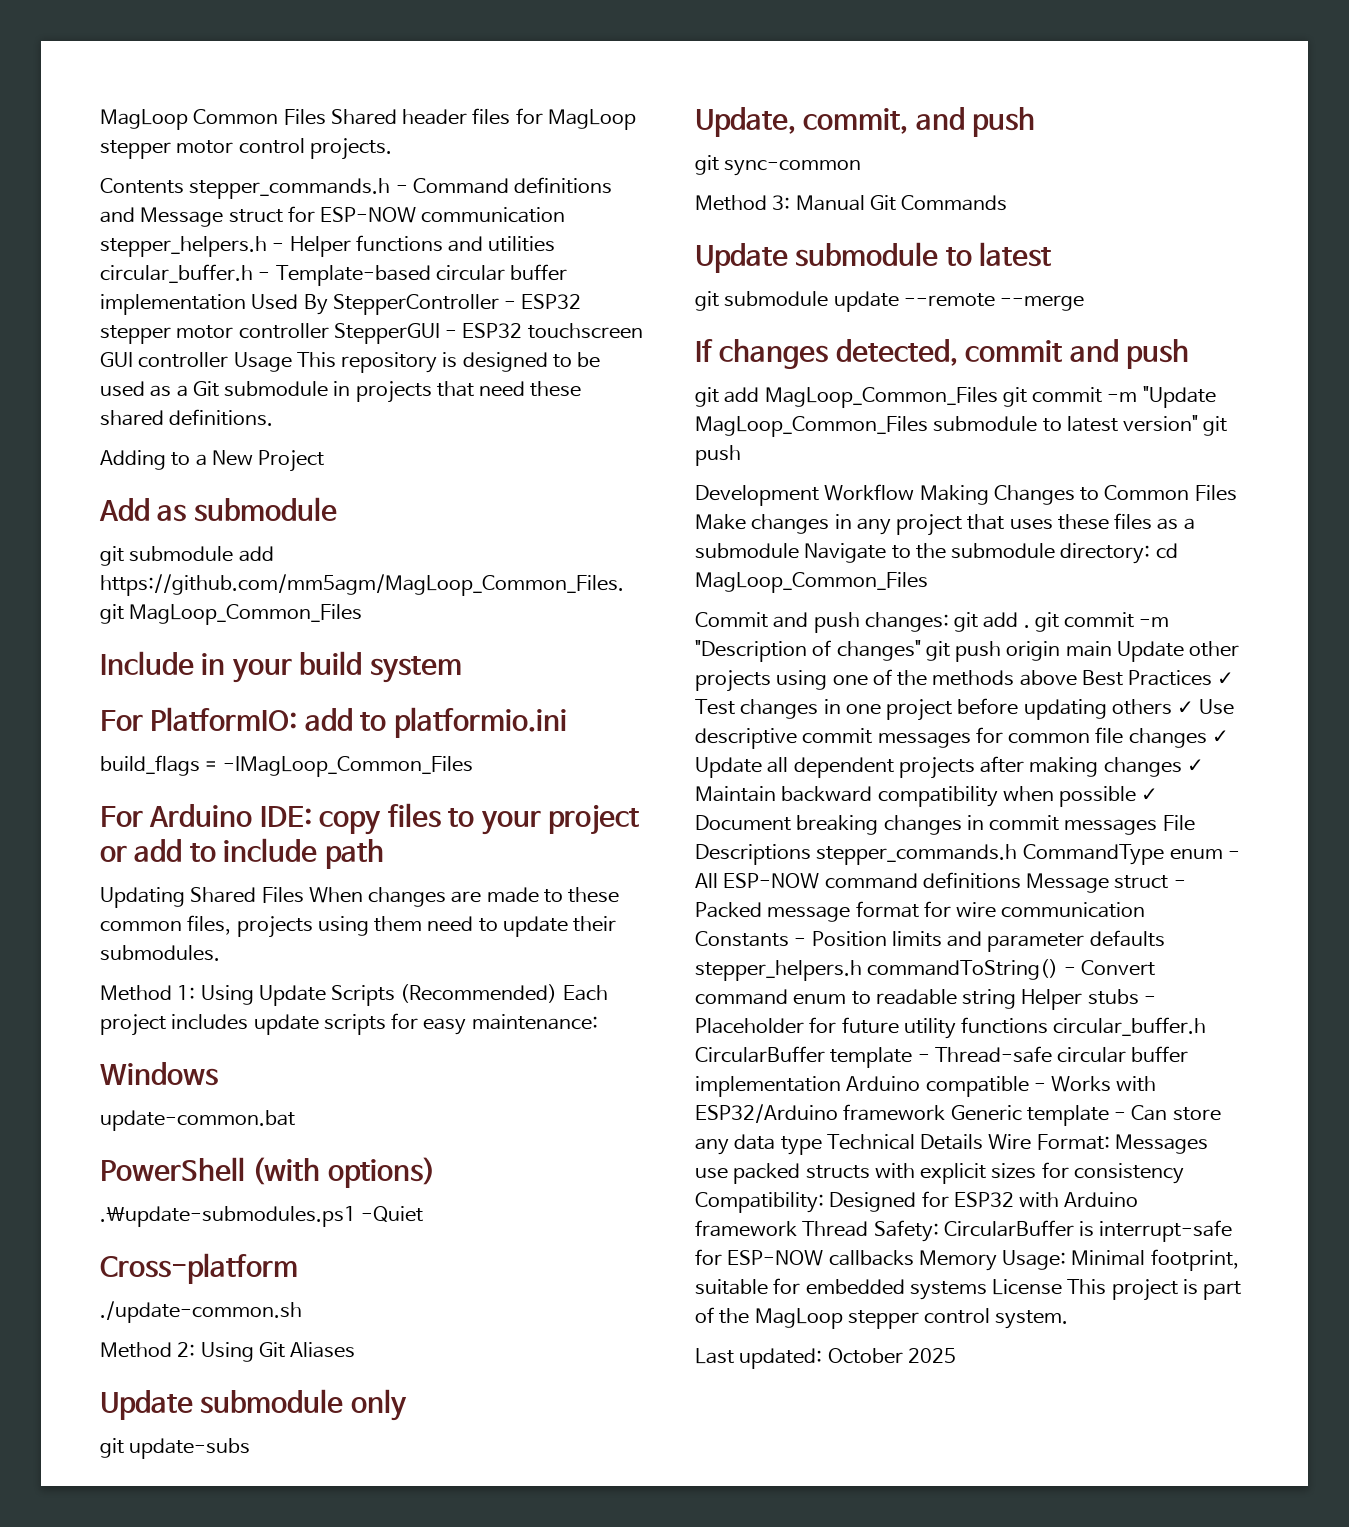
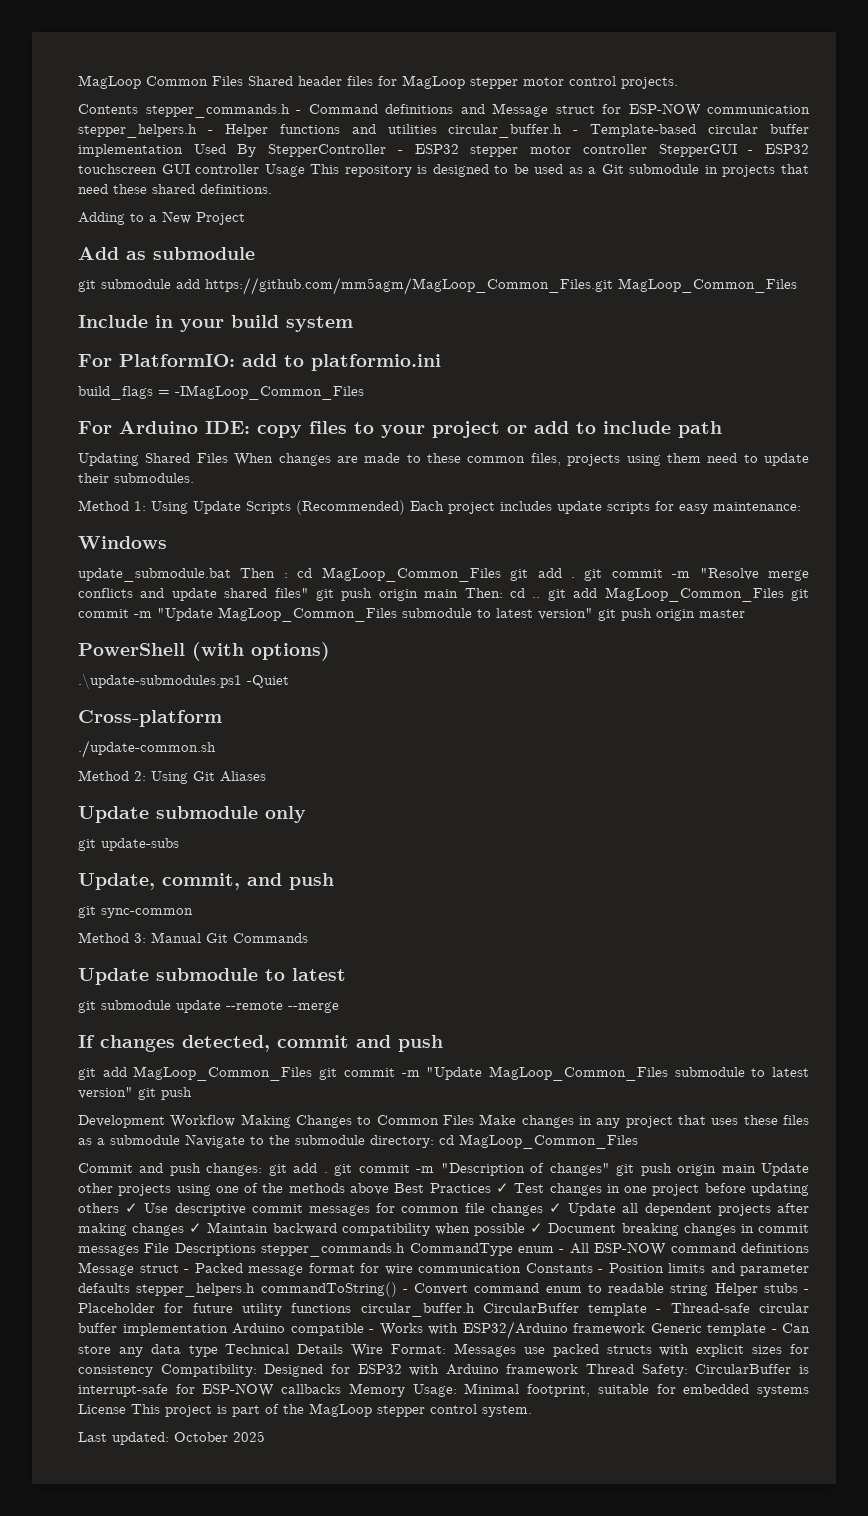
[100,1110,295,1131] update-common.bat -> [78,567,809,582] [78,587,809,602] [78,607,745,622] update_submodule.bat Then : cd MagLoop_Common_Files git add . git commit -m "Resolve merge conflicts and update shared files" git push origin main Then: cd .. git add MagLoop_Common_Files git commit -m "Update MagLoop_Common_Files submodule to latest version" git push origin master

